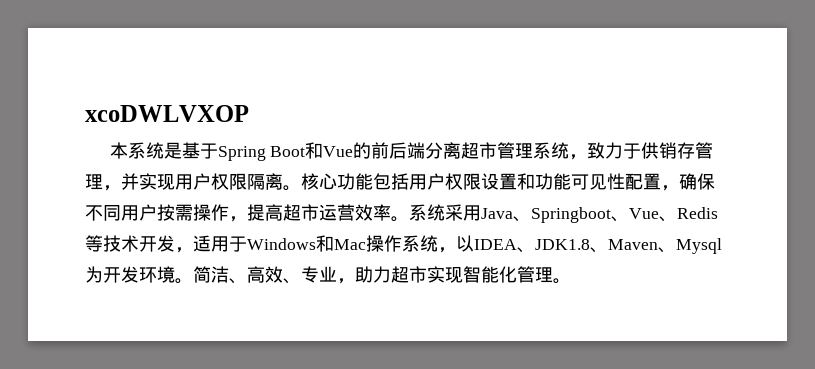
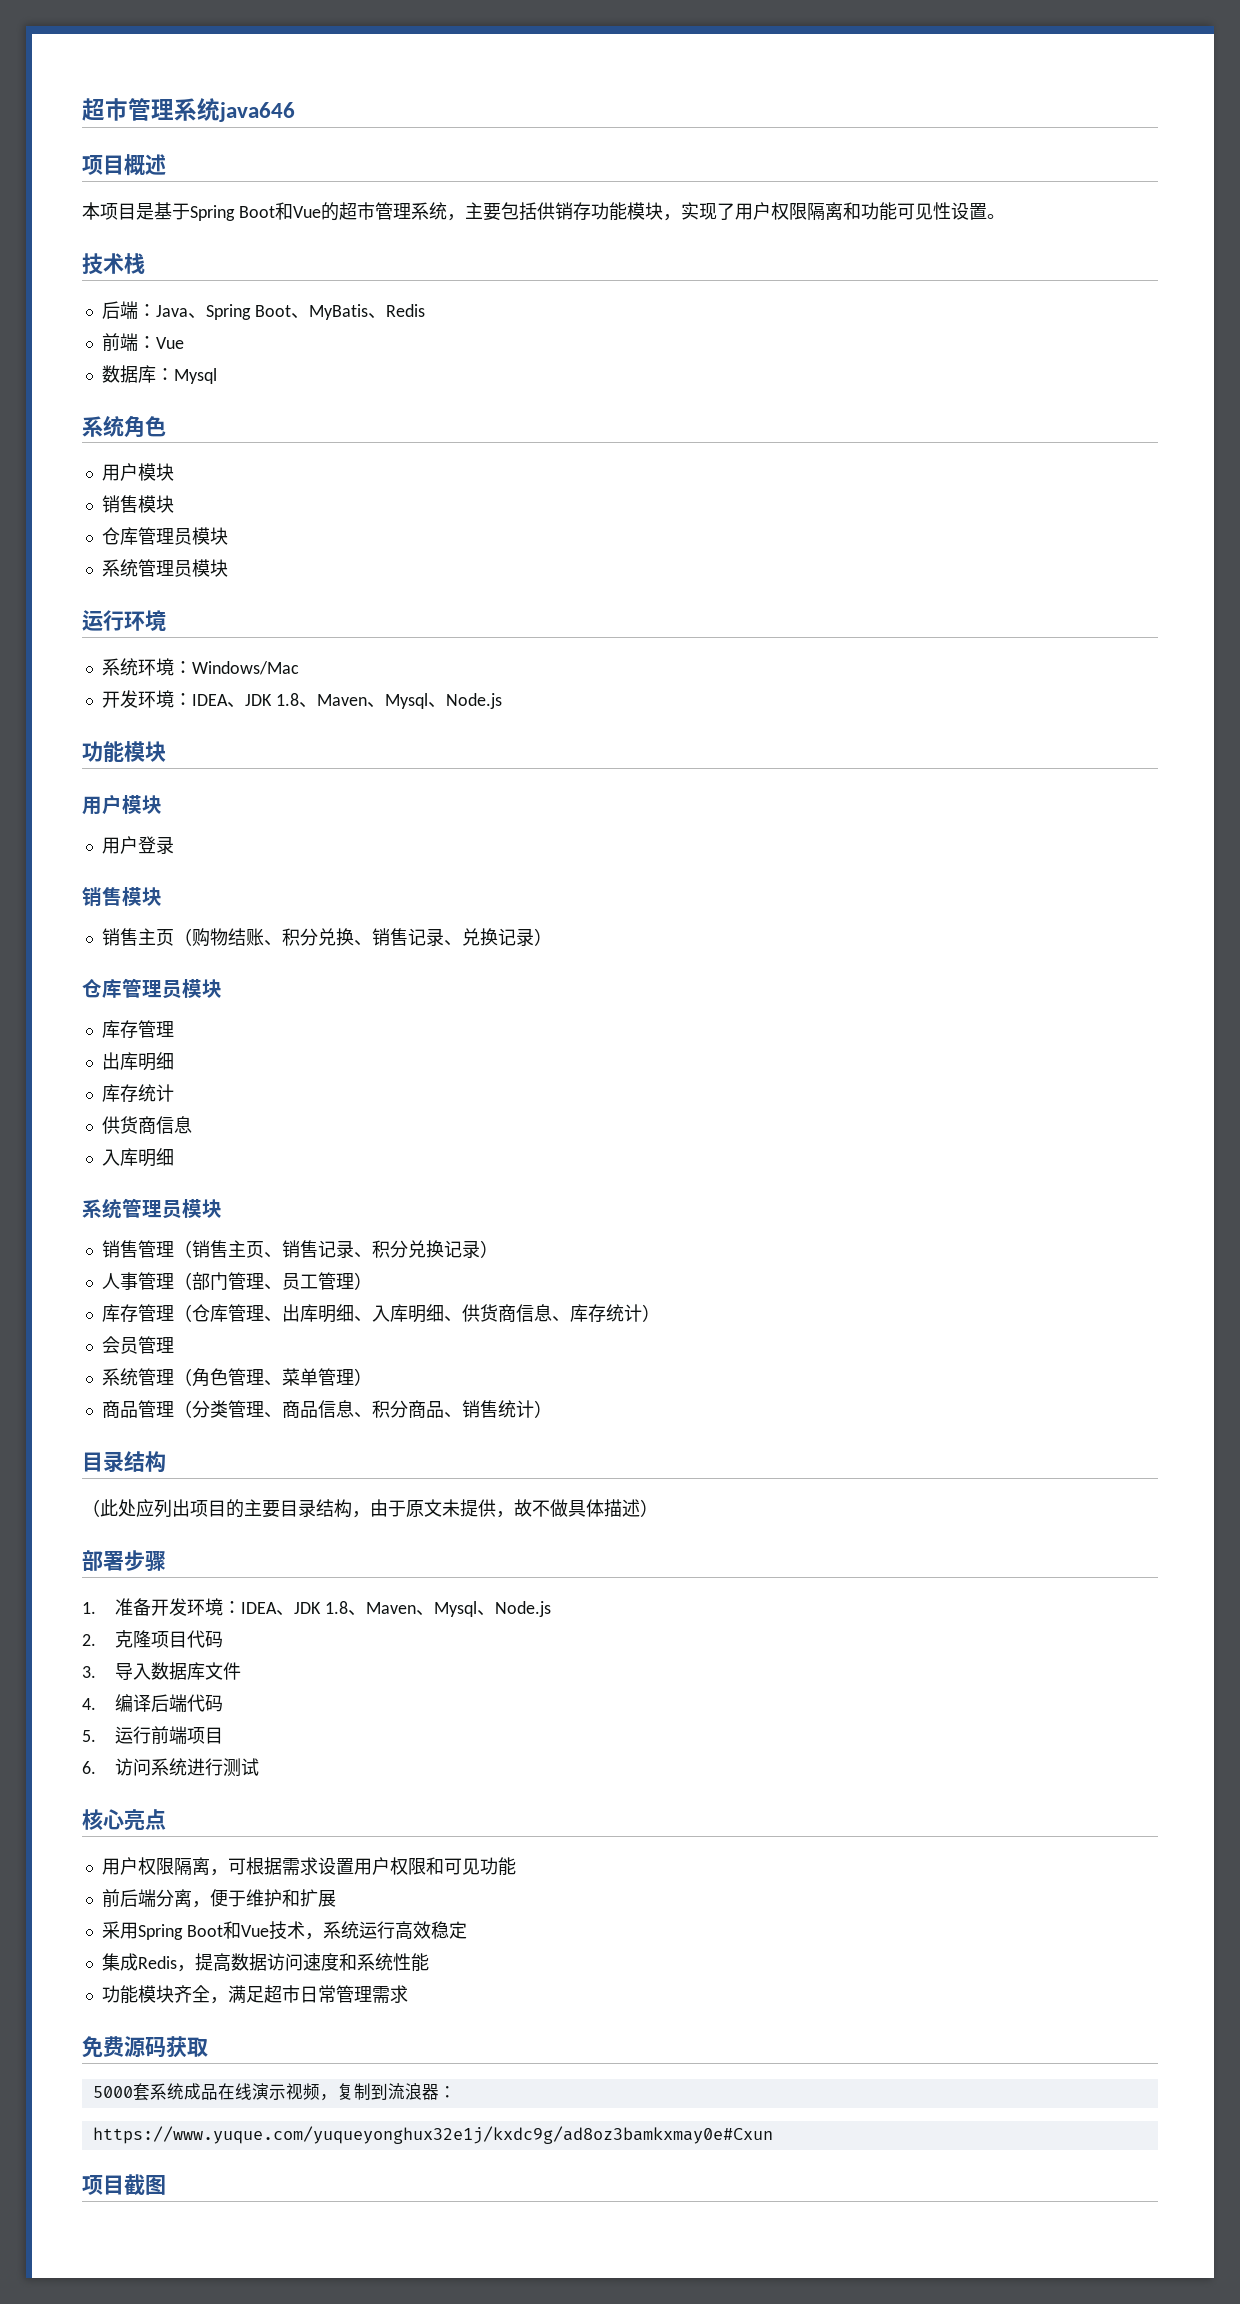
[85,105,249,122] xcoDWLVXOP -> [82,98,295,122] [82,154,166,176] 超市管理系统java646 // 项目概述
[127,142,164,159] 系统 -> [100,203,136,220] 项目
[371,142,462,159] 前后端分离 -> (339, 211) none
[587,142,714,159] [85,173,715,191] [85,204,718,223] [85,235,722,254] [85,266,571,284] 致力于供销存管理，并实现用户权限隔离。核心功能包括用户权限设置和功能可见性配置，确保不同用户按需操作，提高超市运营效率。系统采用Java、Springboot、Vue、Redis等技术开发，适用于Windows和Mac操作系统，以IDEA、JDK1.8、Maven、Mysql为开发环境。简洁、高效、专业，助力超市实现智能化管理。 -> [464,202,1005,221] [82,253,145,275] [101,301,425,320] [101,333,184,351] [101,365,217,384] [82,415,166,438] [101,463,174,481] [101,495,174,513] [101,527,228,545] [101,559,228,577] [82,610,166,631] [101,658,299,676] [101,690,502,709] [82,741,166,762] [82,794,162,815] [101,836,174,854] [82,886,162,907] [101,928,552,947] [82,978,222,999] [101,1020,174,1038] [101,1052,174,1071] [101,1084,174,1102] [101,1116,192,1134] [101,1148,174,1167] [82,1198,222,1219] [101,1240,498,1258] [101,1272,372,1290] [101,1304,660,1323] [101,1336,174,1354] [101,1368,372,1387] [101,1400,552,1418] [82,1451,166,1473] [82,1499,658,1518] [82,1550,166,1571] [82,1598,551,1617] [82,1630,223,1648] [82,1662,241,1680] [82,1694,223,1712] [82,1726,223,1744] [82,1758,259,1777] [82,1809,166,1831] [101,1857,516,1876] [101,1889,336,1908] [101,1921,467,1940] [101,1953,429,1972] [101,1985,408,2004] [82,2036,208,2058] [92,2083,456,2101] [92,2126,773,2144] [82,2174,166,2195] 主要包括供销存功能模块，实现了用户权限隔离和功能可见性设置。 // 技术栈 // 后端：Java、Spring Boot、MyBatis、Redis // 前端：Vue // 数据库：Mysql // 系统角色 // 用户模块 // 销售模块 // 仓库管理员模块 // 系统管理员模块 // 运行环境 // 系统环境：Windows/Mac // 开发环境：IDEA、JDK 1.8、Maven、Mysql、Node.js // 功能模块 // 用户模块 // 用户登录 // 销售模块 // 销售主页（购物结账、积分兑换、销售记录、兑换记录） // 仓库管理员模块 // 库存管理 // 出库明细 // 库存统计 // 供货商信息 // 入库明细 // 系统管理员模块 // 销售管理（销售主页、销售记录、积分兑换记录） // 人事管理（部门管理、员工管理） // 库存管理（仓库管理、出库明细、入库明细、供货商信息、库存统计） // 会员管理 // 系统管理（角色管理、菜单管理） // 商品管理（分类管理、商品信息、积分商品、销售统计） // 目录结构 // （此处应列出项目的主要目录结构，由于原文未提供，故不做具体描述） // 部署步骤 // 1.准备开发环境：IDEA、JDK 1.8、Maven、Mysql、Node.js // 2.克隆项目代码 // 3.导入数据库文件 // 4.编译后端代码 // 5.运行前端项目 // 6.访问系统进行测试 // 核心亮点 // 用户权限隔离，可根据需求设置用户权限和可见功能 // 前后端分离，便于维护和扩展 // 采用Spring Boot和Vue技术，系统运行高效稳定 // 集成Redis，提高数据访问速度和系统性能 // 功能模块齐全，满足超市日常管理需求 // 免费源码获取 // 5000套系统成品在线演示视频，复制到流浪器： // https://www.yuque.com/yuqueyonghux32e1j/kxdc9g/ad8oz3bamkxmay0e#Cxun // 项目截图

